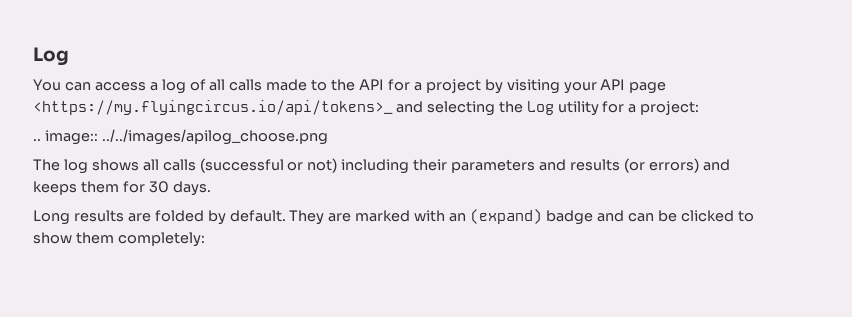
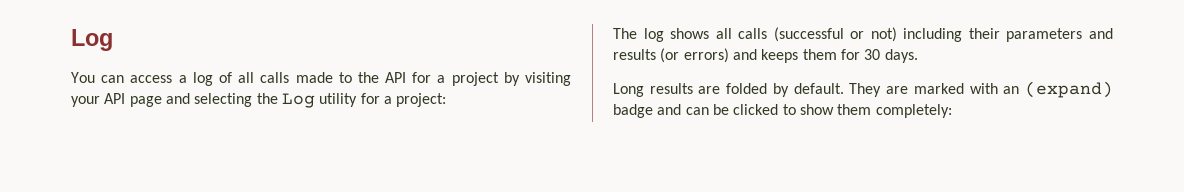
[33,100,393,115] <https://my.flyingcircus.io/api/tokens>_ -> (162, 101) none
[33,129,328,145] // .. image:: ../../images/apilog_choose.png -> (447, 100) none

